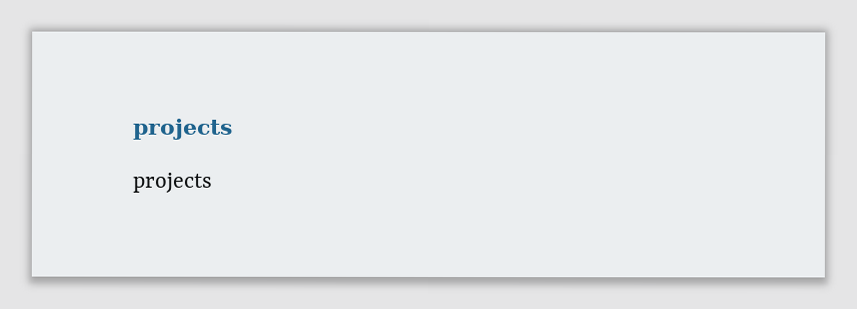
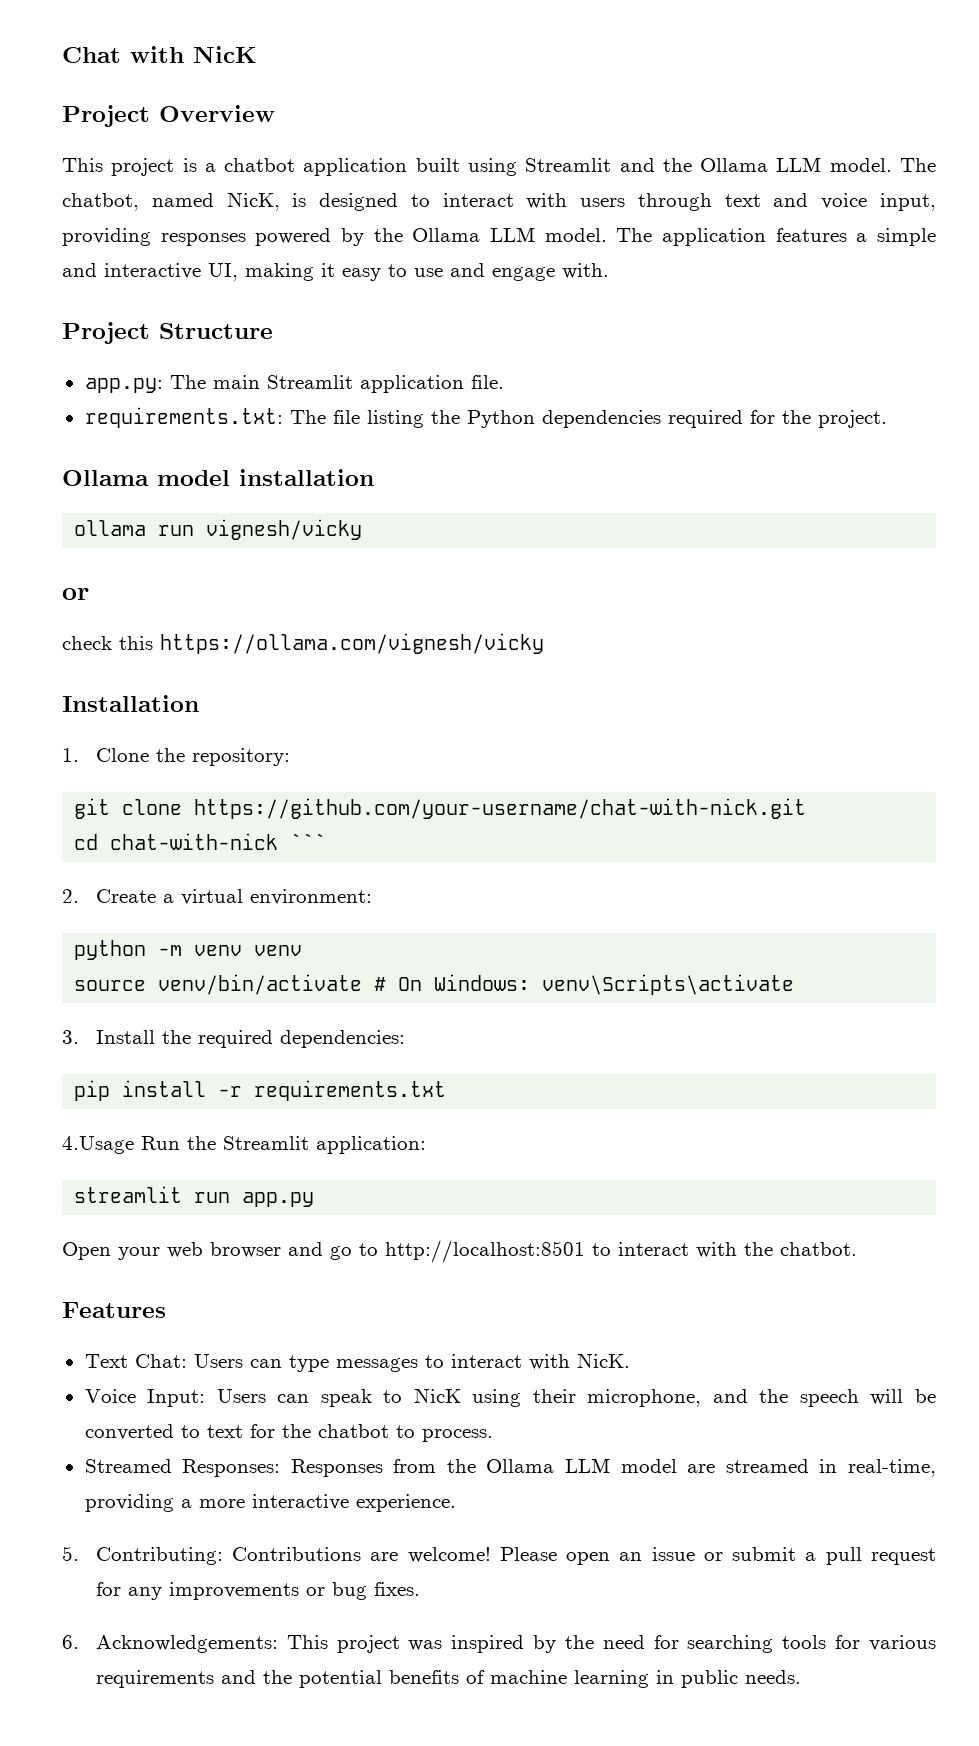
[133,118,233,140] [132,172,212,193] projects // projects -> [62,46,257,63] [62,105,275,127] [62,157,937,176] [62,192,936,211] [62,227,936,246] [62,263,609,281] [62,322,273,344] [84,375,504,393] [84,407,887,428] [62,469,374,486] [74,519,363,540] [62,588,89,600] [62,633,544,654] [62,695,199,712] [62,748,290,766] [74,798,807,819] [74,833,327,850] [62,889,372,905] [74,940,303,960] [74,974,795,995] [62,1030,405,1048] [74,1080,447,1101] [62,1136,426,1154] [74,1186,315,1207] [62,1240,857,1263] [62,1302,166,1318] [84,1353,630,1372] [84,1388,936,1407] [84,1424,493,1442] [84,1458,937,1477] [84,1494,456,1512] [62,1546,936,1565] [95,1582,420,1600] [62,1635,936,1653] [95,1670,801,1688] Chat with NicK // Project Overview // This project is a chatbot application built using Streamlit and the Ollama LLM model. The chatbot, named NicK, is designed to interact with users through text and voice input, providing responses powered by the Ollama LLM model. The application features a simple and interactive UI, making it easy to use and engage with. // Project Structure // app.py: The main Streamlit application file. // requirements.txt: The file listing the Python dependencies required for the project. // Ollama model installation // ollama run vignesh/vicky // or // check this https://ollama.com/vignesh/vicky // Installation // 1. Clone the repository: // git clone https://github.com/your-username/chat-with-nick.git // cd chat-with-nick ``` // 2. Create a virtual environment: // python -m venv venv // source venv/bin/activate # On Windows: venv\Scripts\activate // 3. Install the required dependencies: // pip install -r requirements.txt // 4.Usage Run the Streamlit application: // streamlit run app.py // Open your web browser and go to http://localhost:8501 to interact with the chatbot. // Features // Text Chat: Users can type messages to interact with NicK. // Voice Input: Users can speak to NicK using their microphone, and the speech will be converted to text for the chatbot to process. // Streamed Responses: Responses from the Ollama LLM model are streamed in real-time, providing a more interactive experience. // 5. Contributing: Contributions are welcome! Please open an issue or submit a pull request for any improvements or bug fixes. // 6. Acknowledgements: This project was inspired by the need for searching tools for various requirements and the potential benefits of machine learning in public needs.

